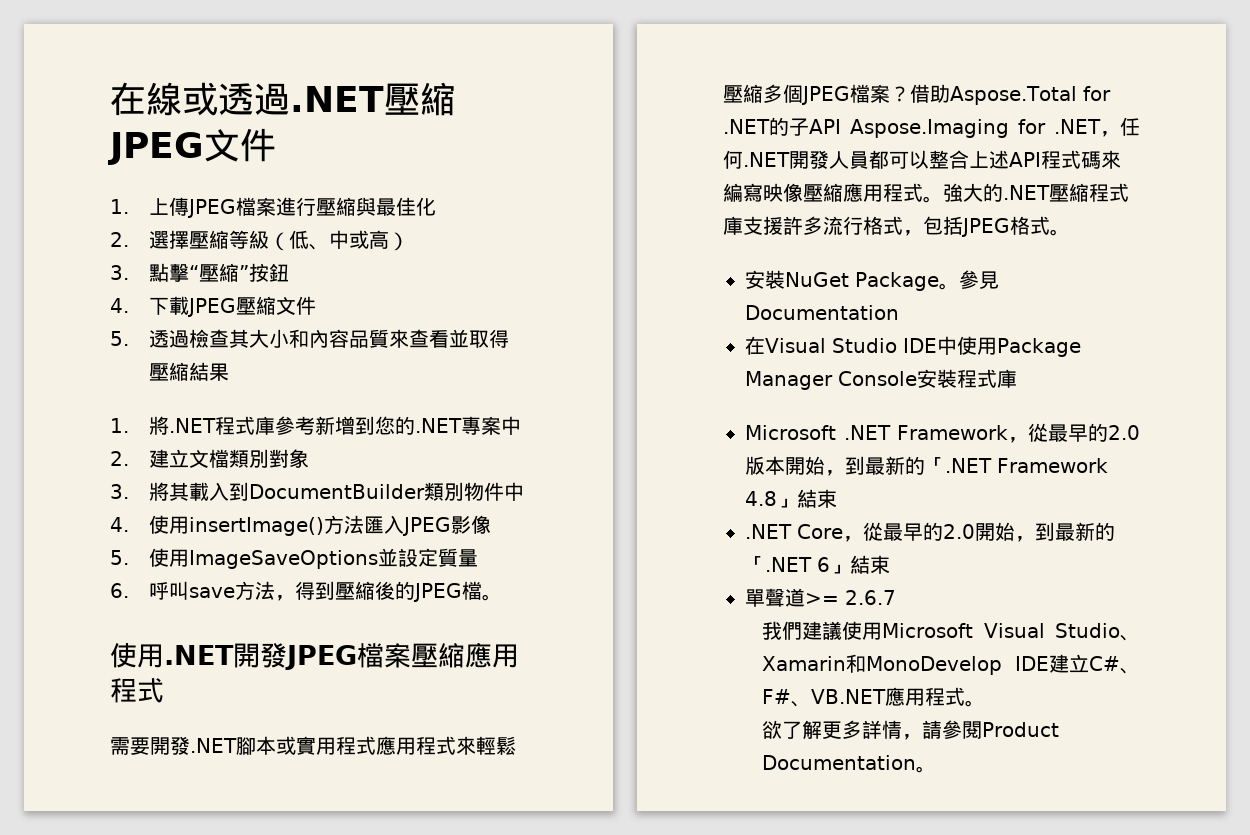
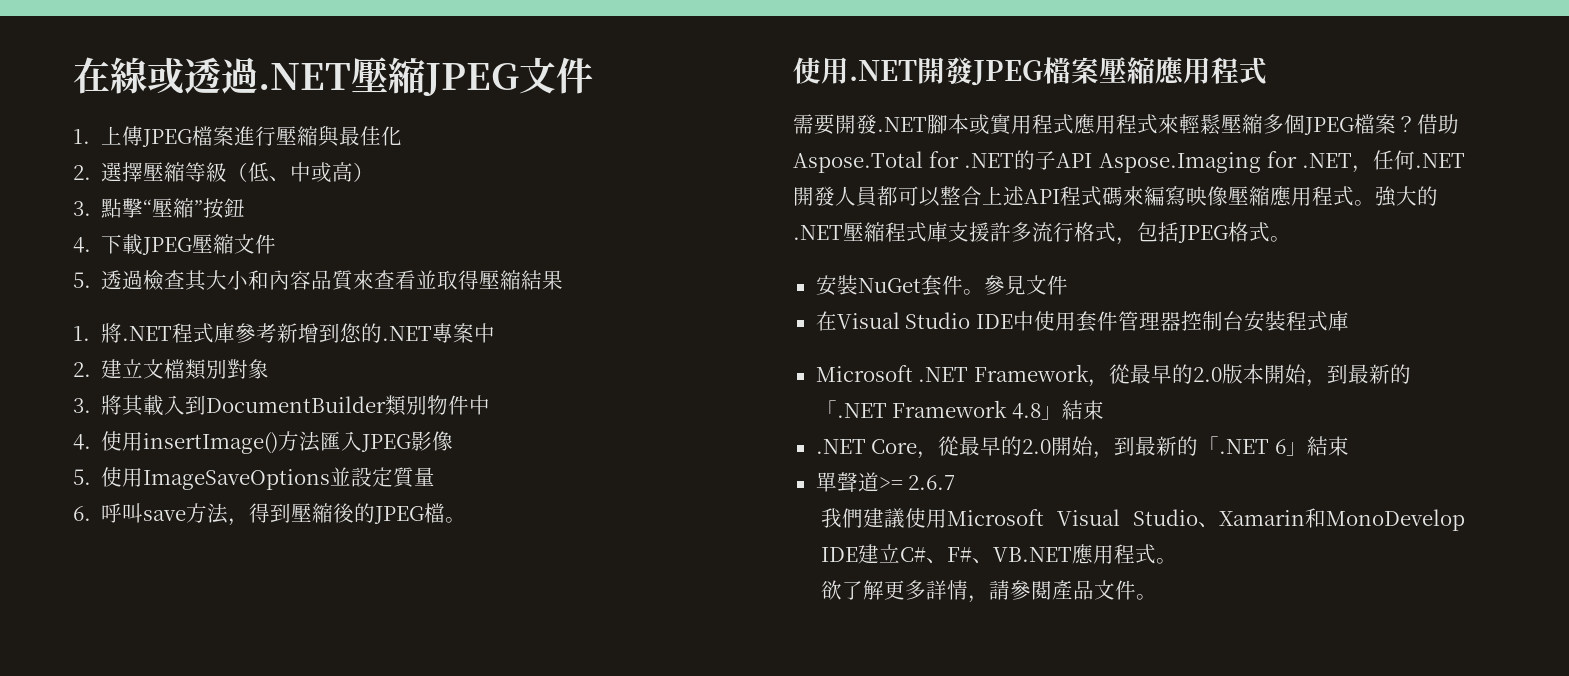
[855,270,999,291] [745,305,899,320] Package。參見Documentation -> [920,275,1068,296] 套件。參見文件
[997,338,1081,357] [745,371,917,390] Package Manager Console -> [1075,311,1244,332] 套件管理器控制台
[982,722,1060,737] [762,755,917,770] Product Documentation -> [1051,580,1136,600] 產品文件

